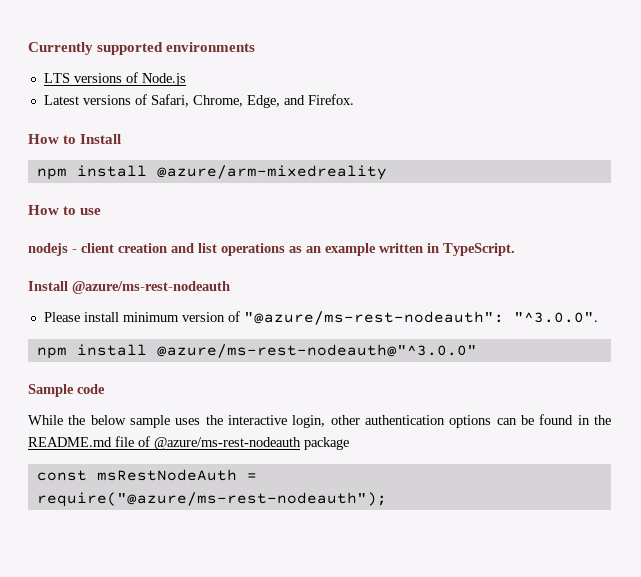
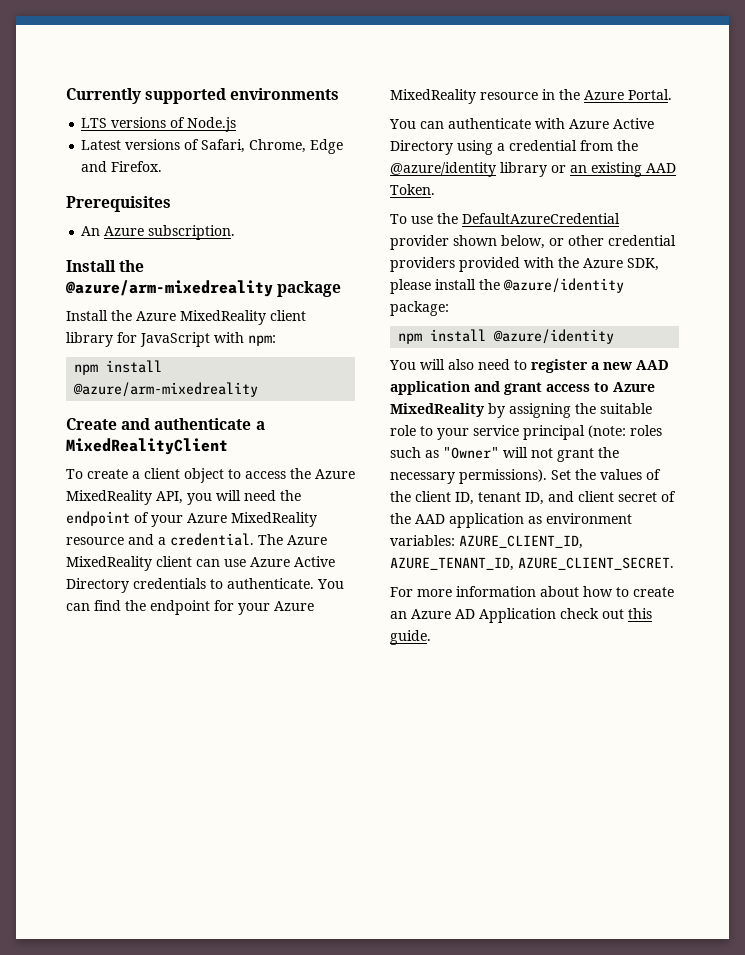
[246,95,280,108] Edge, -> [310,139,344,154] Edge
[28,134,122,144] [36,165,387,180] [28,205,102,215] [28,243,515,256] [28,281,230,294] [43,311,598,325] [36,344,477,359] [28,384,105,397] [28,414,611,428] [28,436,349,450] [36,469,257,481] [36,492,387,507] How to Install // npm install @azure/arm-mixedreality // How to use // nodejs - client creation and list operations as an example written in TypeScript. // Install @azure/ms-rest-nodeauth // Please install minimum version of "@azure/ms-rest-nodeauth": "^3.0.0". // npm install @azure/ms-rest-nodeauth@"^3.0.0" // Sample code // While the below sample uses the interactive login, other authentication options can be found in the README.md file of @azure/ms-rest-nodeauth package // const msRestNodeAuth = require("@azure/ms-rest-nodeauth"); -> [66,196,171,212] [81,225,236,240] [66,260,145,272] [66,280,342,297] [66,310,306,325] [66,332,276,347] [74,360,163,375] [73,382,259,397] [66,418,265,430] [66,438,228,455] [66,468,355,483] [66,490,301,505] [66,511,317,527] [66,533,327,546] [66,556,335,571] [66,578,344,593] [66,600,314,615] [390,89,672,104] [389,118,654,129] [390,140,638,155] [390,162,676,177] [390,184,435,195] [390,213,620,224] [390,235,676,250] [390,257,659,272] [390,278,624,294] [390,301,449,316] [398,329,615,344] [389,359,669,373] [390,381,655,395] [390,403,652,418] [390,425,662,440] [390,447,619,462] [390,469,661,484] [390,491,676,505] [390,513,632,528] [390,535,583,549] [390,557,674,571] [390,586,674,597] [390,608,652,623] [390,630,431,645] Prerequisites // An Azure subscription. // Install the @azure/arm-mixedreality package // Install the Azure MixedReality client library for JavaScript with npm: // npm install @azure/arm-mixedreality // Create and authenticate a MixedRealityClient // To create a client object to access the Azure MixedReality API, you will need the endpoint of your Azure MixedReality resource and a credential. The Azure MixedReality client can use Azure Active Directory credentials to authenticate. You can find the endpoint for your Azure MixedReality resource in the Azure Portal. // You can authenticate with Azure Active Directory using a credential from the @azure/identity library or an existing AAD Token. // To use the DefaultAzureCredential provider shown below, or other credential providers provided with the Azure SDK, please install the @azure/identity package: // npm install @azure/identity // You will also need to register a new AAD application and grant access to Azure MixedReality by assigning the suitable role to your service principal (note: roles such as "Owner" will not grant the necessary permissions). Set the values of the client ID, tenant ID, and client secret of the AAD application as environment variables: AZURE_CLIENT_ID, AZURE_TENANT_ID, AZURE_CLIENT_SECRET. // For more information about how to create an Azure AD Application check out this guide.

